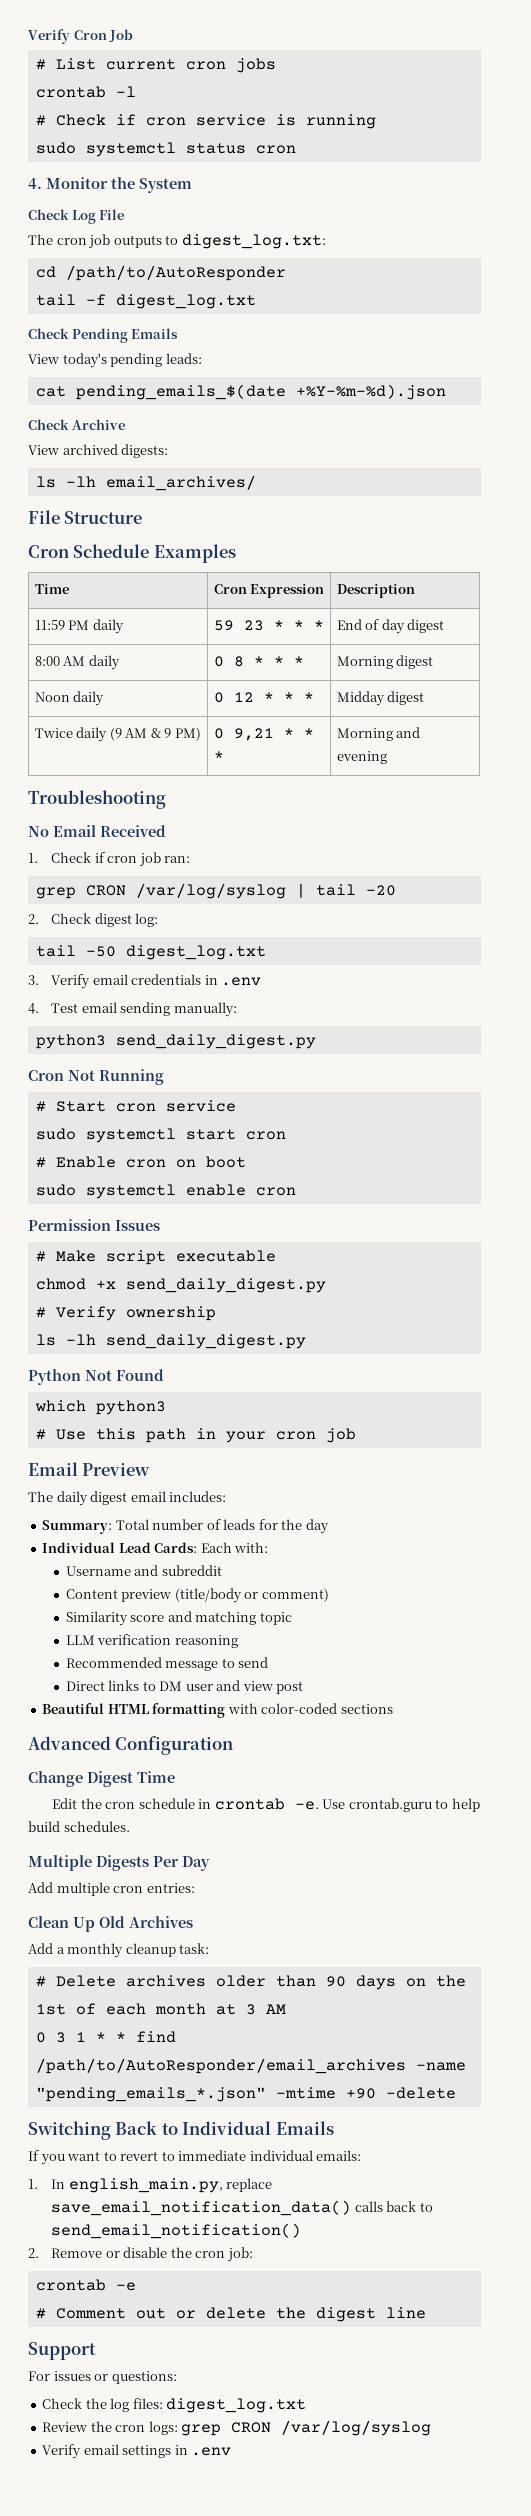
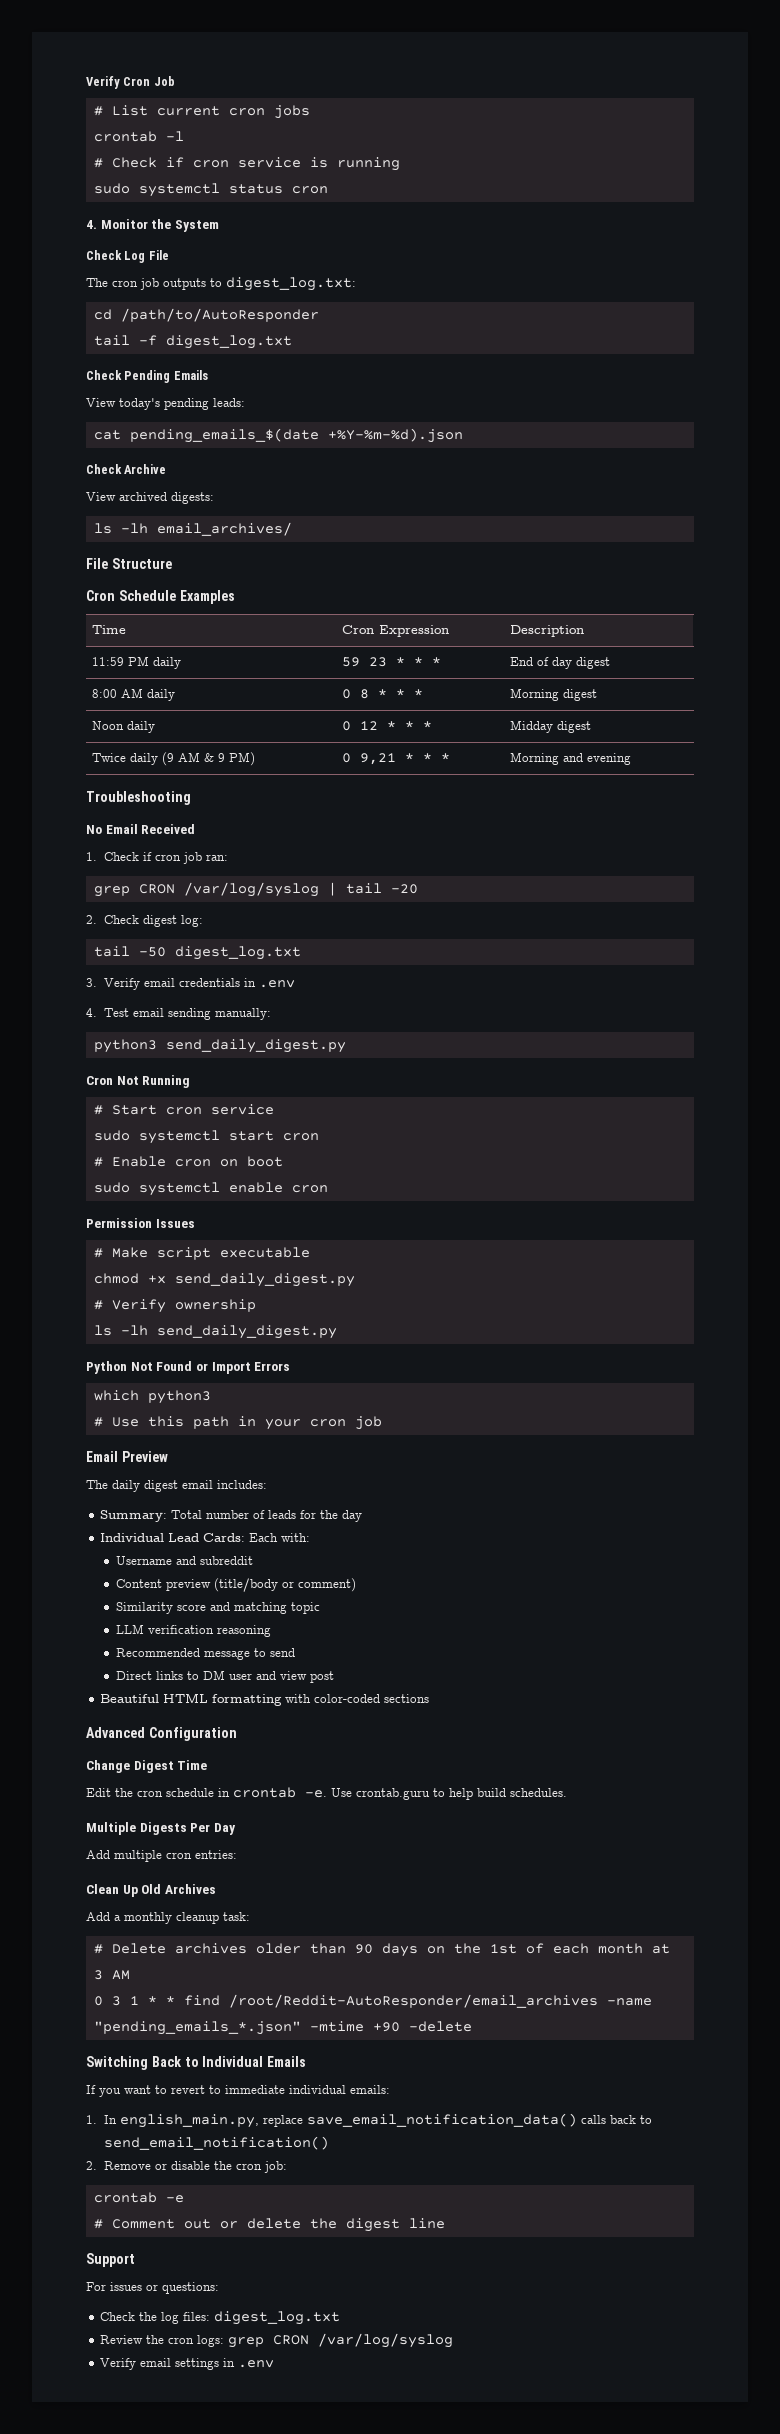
(164, 1375) none -> [195,1362,291,1374] or Import Errors
[35,2058,406,2074] /path/to/AutoResponder/email_archives -> [228,1994,598,2008] /root/Reddit-AutoResponder/email_archives

